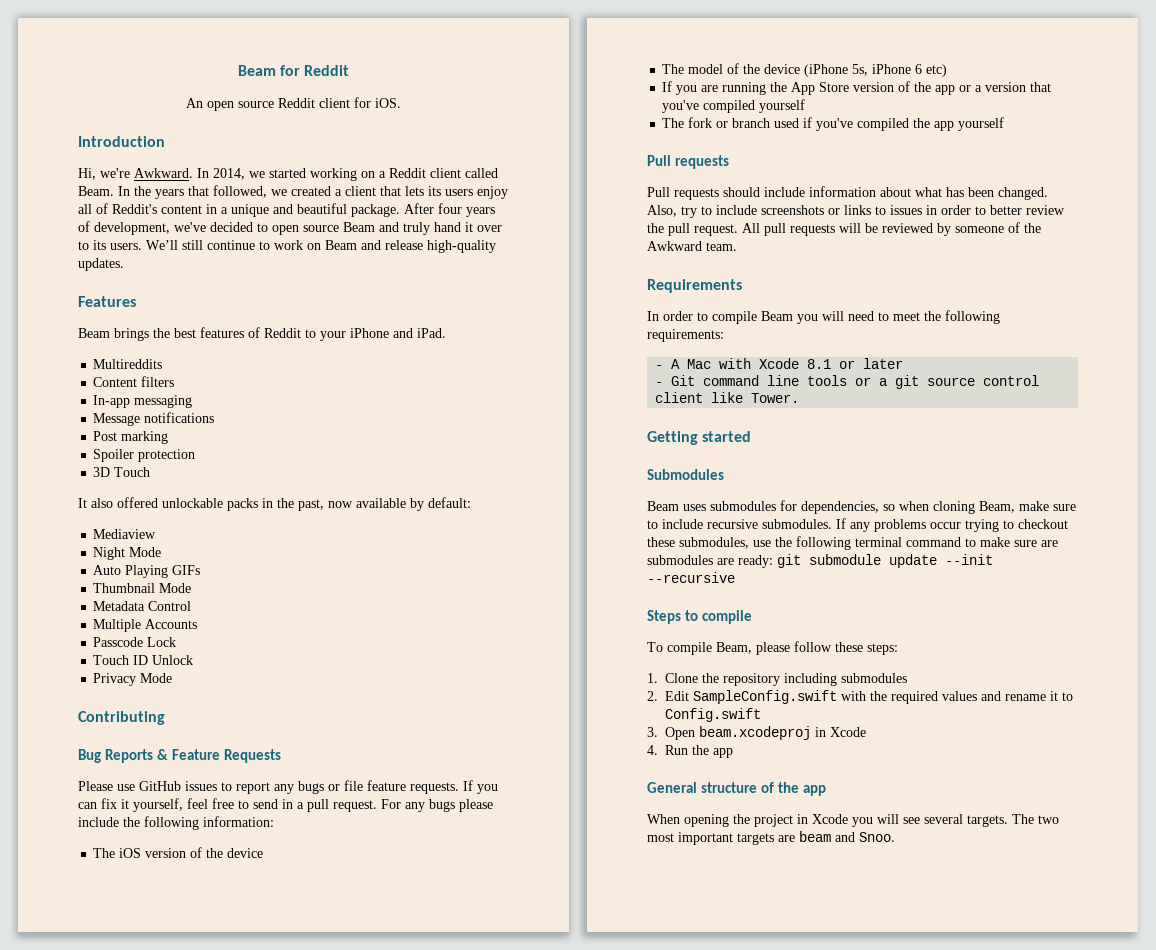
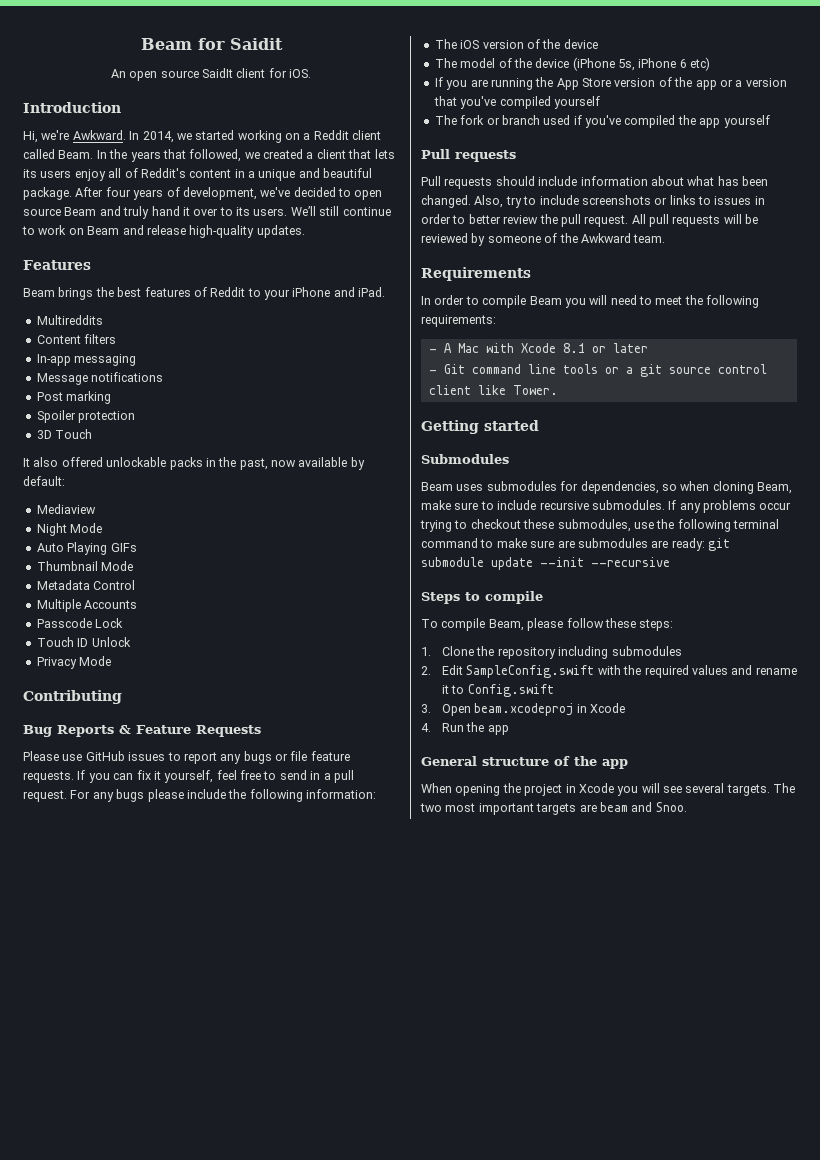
[304,65,350,76] Reddit -> [229,38,283,50] Saidit
[278,98,315,108] Reddit -> [202,68,233,78] SaidIt

